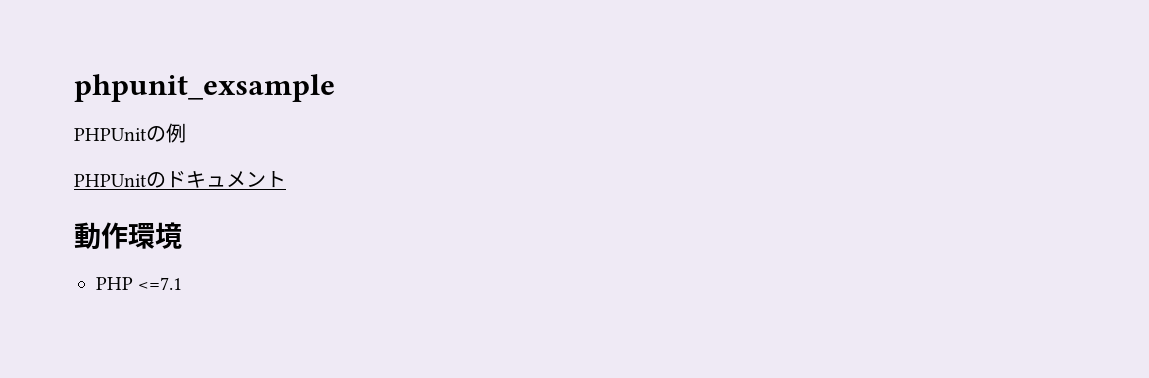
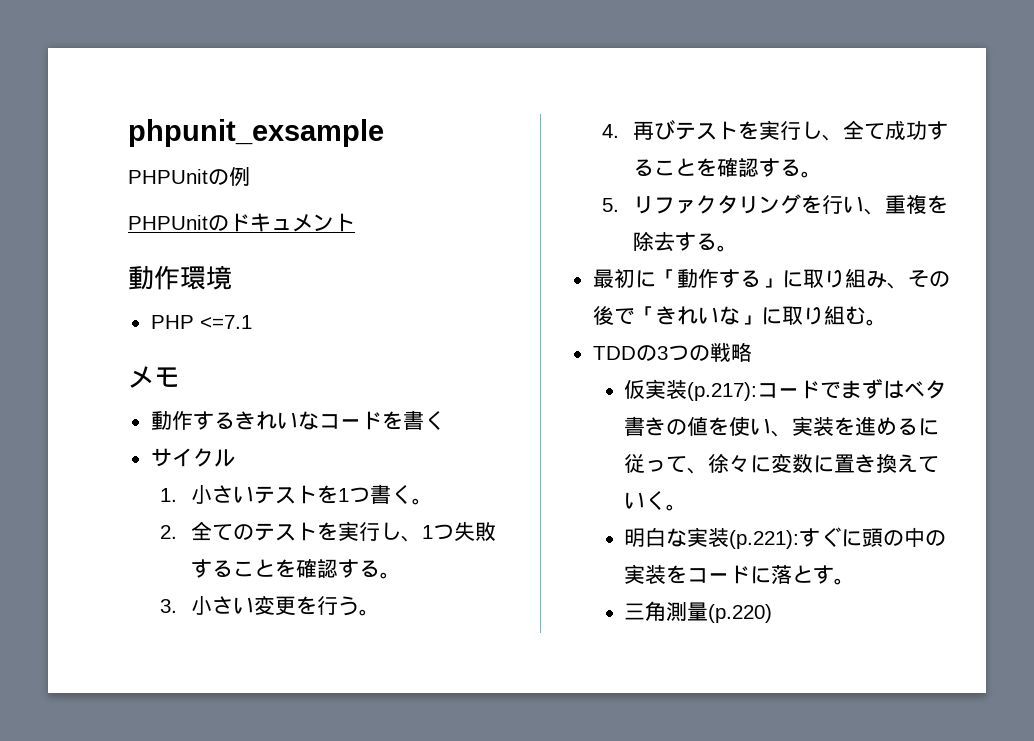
(183, 283) none -> [128,366,180,388] [150,410,445,430] [150,448,235,467] [159,484,434,505] [159,521,497,542] [191,559,402,579] [159,596,381,616] [601,120,949,141] [633,158,823,178] [601,194,949,215] [633,231,739,252] [592,269,950,289] [592,305,887,326] [592,342,752,362] [624,379,947,401] [624,416,940,437] [624,453,940,474] [624,491,688,511] [624,527,947,549] [624,564,856,585] [624,601,773,623] // メモ // 動作するきれいなコードを書く // サイクル // 1.小さいテストを1つ書く。 // 2.全てのテストを実行し、1つ失敗することを確認する。 // 3.小さい変更を行う。 // 4.再びテストを実行し、全て成功することを確認する。 // 5.リファクタリングを行い、重複を除去する。 // 最初に「動作する」に取り組み、その後で「きれいな」に取り組む。 // TDDの3つの戦略 // 仮実装(p.217):コードでまずはベタ書きの値を使い、実装を進めるに従って、徐々に変数に置き換えていく。 // 明白な実装(p.221):すぐに頭の中の実装をコードに落とす。 // 三角測量(p.220)

